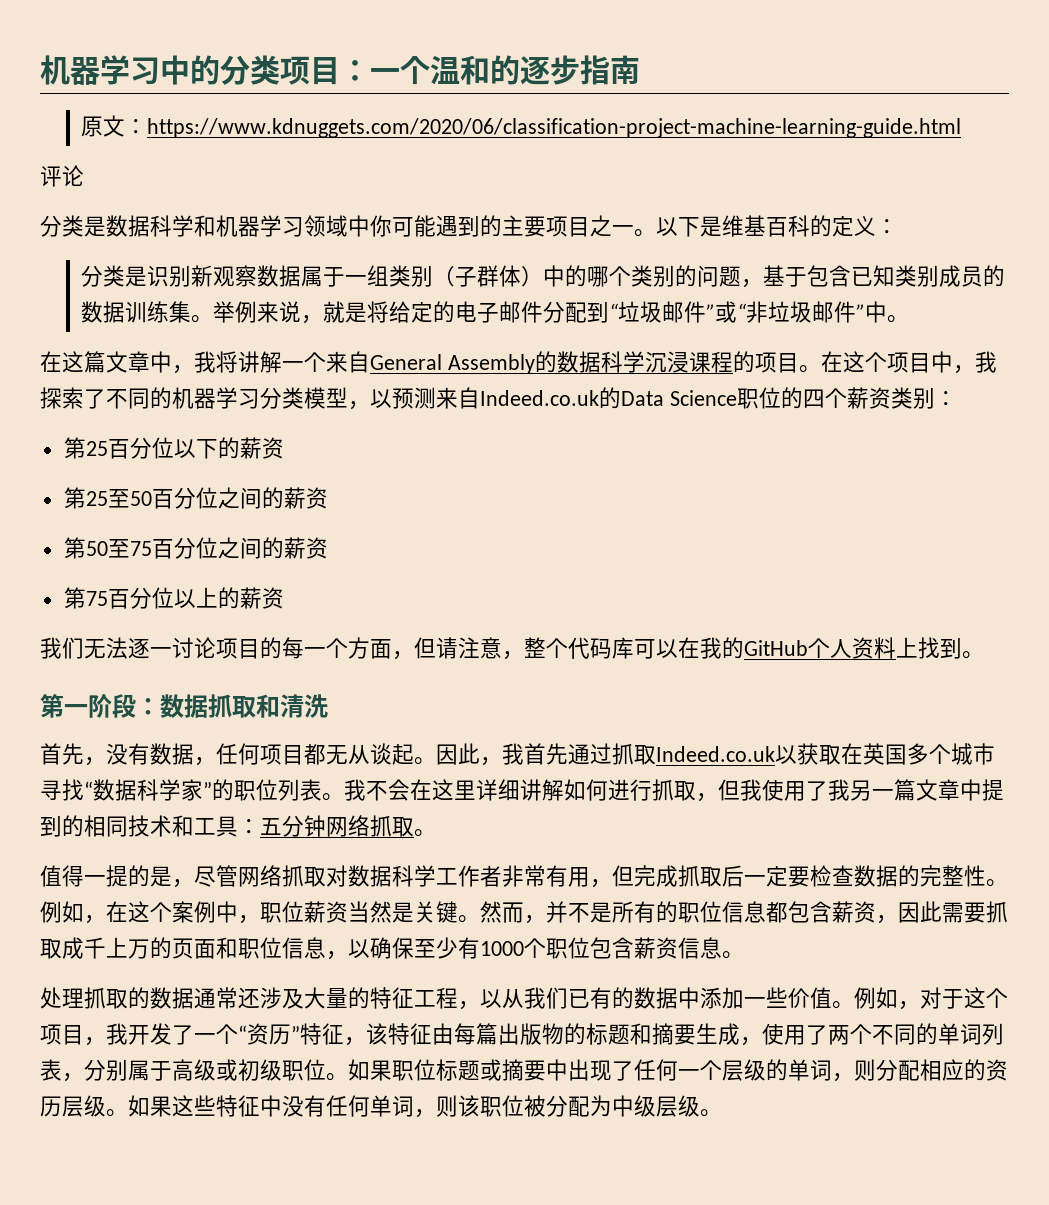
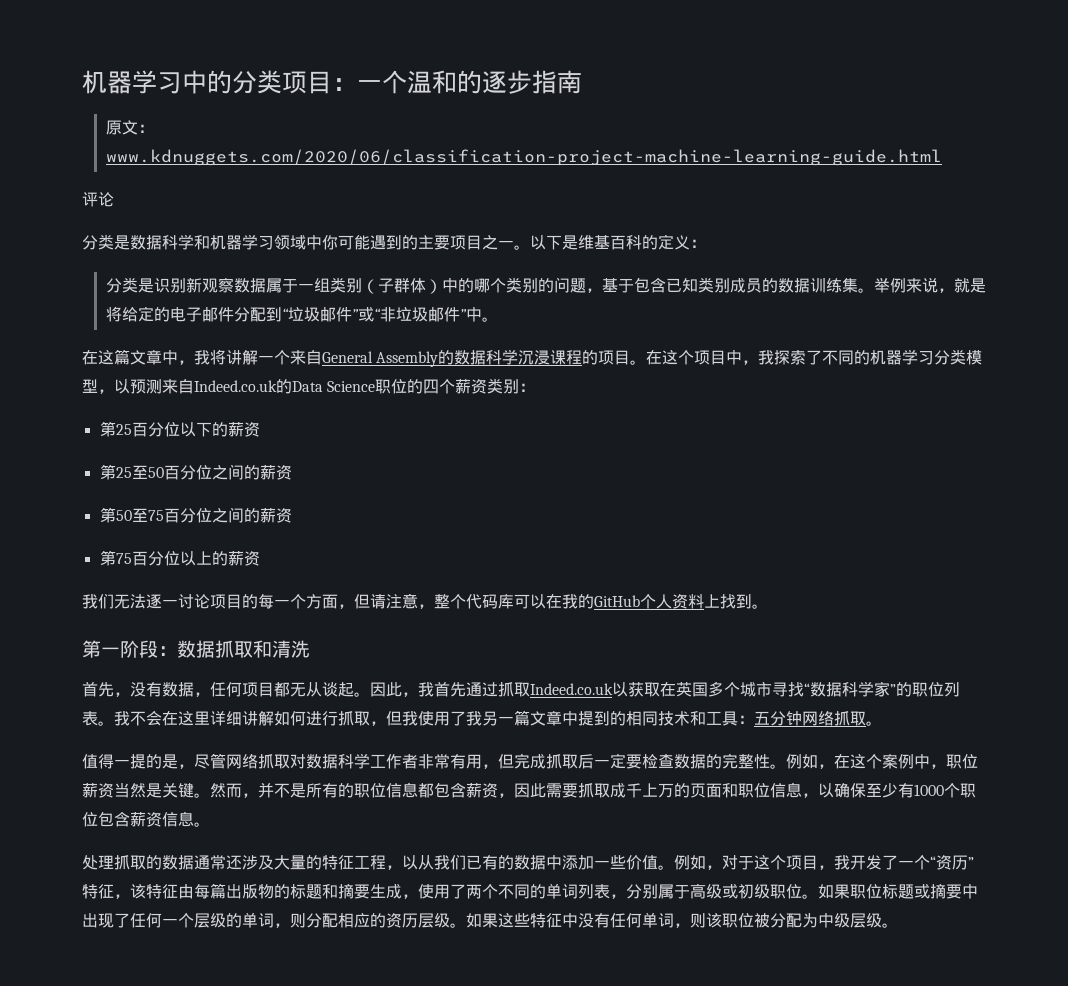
[147,118,962,138] https://www.kdnuggets.com/2020/06/classification-project-machine-learning-guide.html -> [105,149,942,166] www.kdnuggets.com/2020/06/classification-project-machine-learning-guide.html

